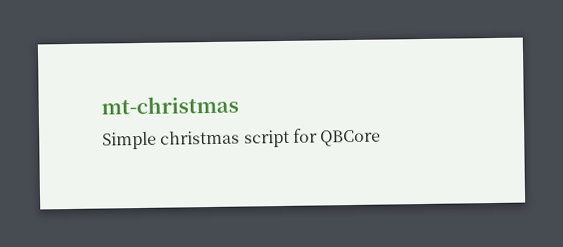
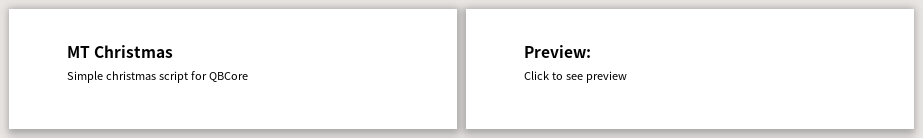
[101,95,239,115] mt-christmas -> [67,45,174,58] MT Christmas
(382, 138) none -> [524,45,591,58] [524,71,627,83] // Preview: // Click to see preview

